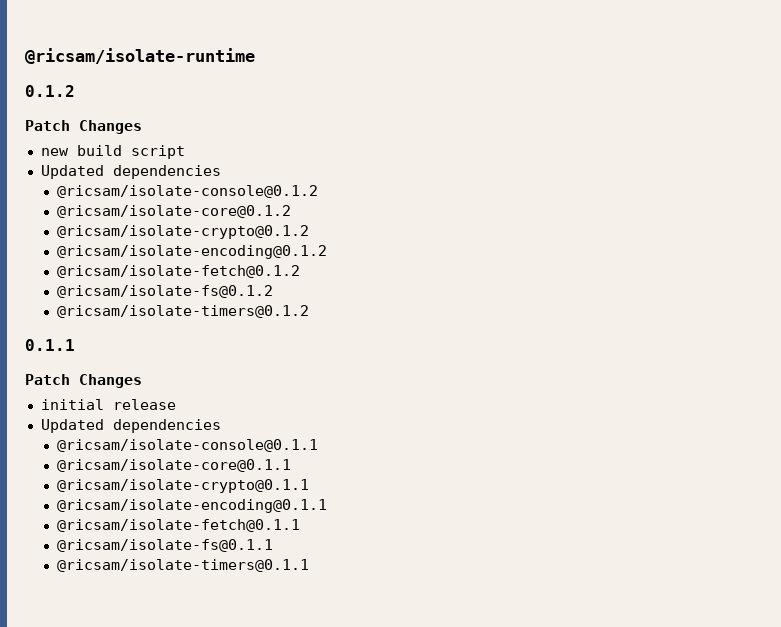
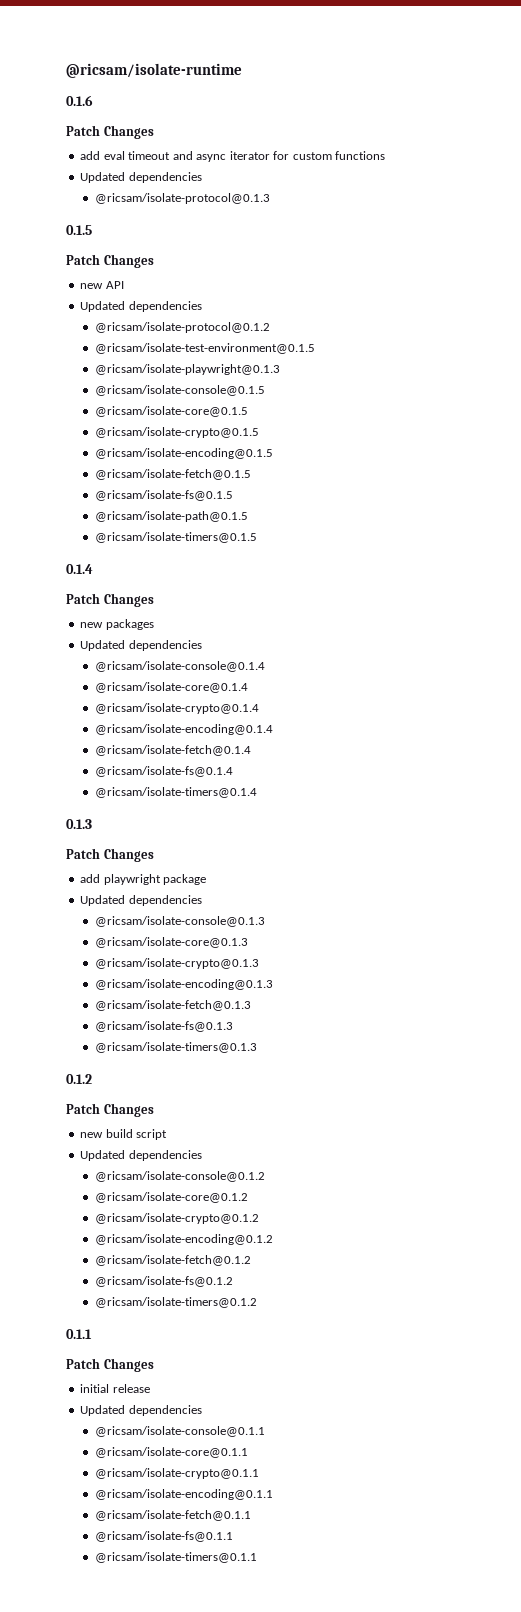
(255, 56) none -> [66,95,93,106] [66,125,154,139] [80,151,386,162] [80,172,202,183] [95,193,271,204] [66,225,92,235] [66,254,154,268] [80,281,124,289] [80,301,202,312] [95,322,271,333] [95,343,316,354] [95,364,281,375] [95,385,266,396] [95,406,249,417] [95,427,260,438] [95,448,274,459] [95,469,252,480] [95,490,234,501] [95,511,249,522] [95,532,258,543] [66,564,93,574] [66,593,154,607] [80,619,154,630] [80,640,202,651] [95,661,266,672] [95,682,249,693] [95,703,260,714] [95,724,274,735] [95,745,252,756] [95,766,234,777] [95,787,258,798] [66,819,92,829] [66,848,154,862] [80,874,207,885] [80,895,202,906] [95,916,266,927] [95,937,249,948] [95,958,260,969] [95,979,274,990] [95,1000,252,1011] [95,1021,234,1032] [95,1042,258,1053] // 0.1.6 // Patch Changes // add eval timeout and async iterator for custom functions // Updated dependencies // @ricsam/isolate-protocol@0.1.3 // 0.1.5 // Patch Changes // new API // Updated dependencies // @ricsam/isolate-protocol@0.1.2 // @ricsam/isolate-test-environment@0.1.5 // @ricsam/isolate-playwright@0.1.3 // @ricsam/isolate-console@0.1.5 // @ricsam/isolate-core@0.1.5 // @ricsam/isolate-crypto@0.1.5 // @ricsam/isolate-encoding@0.1.5 // @ricsam/isolate-fetch@0.1.5 // @ricsam/isolate-fs@0.1.5 // @ricsam/isolate-path@0.1.5 // @ricsam/isolate-timers@0.1.5 // 0.1.4 // Patch Changes // new packages // Updated dependencies // @ricsam/isolate-console@0.1.4 // @ricsam/isolate-core@0.1.4 // @ricsam/isolate-crypto@0.1.4 // @ricsam/isolate-encoding@0.1.4 // @ricsam/isolate-fetch@0.1.4 // @ricsam/isolate-fs@0.1.4 // @ricsam/isolate-timers@0.1.4 // 0.1.3 // Patch Changes // add playwright package // Updated dependencies // @ricsam/isolate-console@0.1.3 // @ricsam/isolate-core@0.1.3 // @ricsam/isolate-crypto@0.1.3 // @ricsam/isolate-encoding@0.1.3 // @ricsam/isolate-fetch@0.1.3 // @ricsam/isolate-fs@0.1.3 // @ricsam/isolate-timers@0.1.3

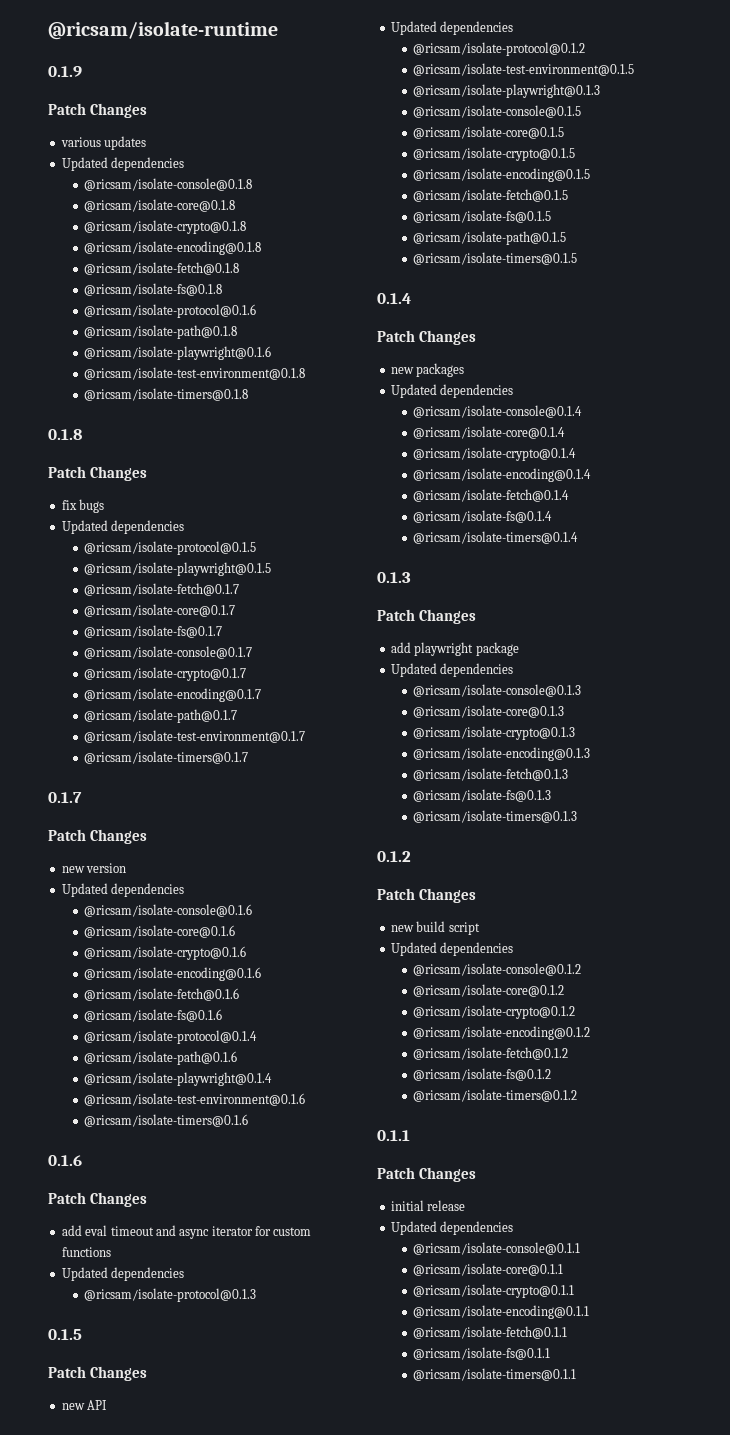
(242, 70) none -> [48,66,82,77] [48,103,147,118] [60,136,147,150] [61,157,185,171] [84,178,253,191] [84,199,236,212] [84,220,247,234] [84,241,262,255] [84,262,240,275] [84,283,223,296] [84,304,257,318] [84,325,238,339] [84,346,272,360] [84,367,306,380] [84,388,249,401] [48,429,82,440] [48,466,147,481] [61,499,105,513] [61,520,185,534] [84,541,257,555] [84,562,272,576] [84,583,240,596] [84,604,236,617] [84,625,223,638] [84,646,253,659] [84,667,247,681] [84,688,262,702] [84,709,238,723] [84,730,306,743] [84,751,249,764] [48,792,82,803] [48,829,147,844] [61,863,127,873] [61,883,185,897] [84,904,253,917] [84,925,236,938] [84,946,247,960] [84,967,262,981] [84,988,240,1001] [84,1009,223,1022] [84,1030,258,1044] [84,1051,238,1065] [84,1072,273,1086] [84,1093,306,1106] [84,1114,249,1127] // 0.1.9 // Patch Changes // various updates // Updated dependencies // @ricsam/isolate-console@0.1.8 // @ricsam/isolate-core@0.1.8 // @ricsam/isolate-crypto@0.1.8 // @ricsam/isolate-encoding@0.1.8 // @ricsam/isolate-fetch@0.1.8 // @ricsam/isolate-fs@0.1.8 // @ricsam/isolate-protocol@0.1.6 // @ricsam/isolate-path@0.1.8 // @ricsam/isolate-playwright@0.1.6 // @ricsam/isolate-test-environment@0.1.8 // @ricsam/isolate-timers@0.1.8 // 0.1.8 // Patch Changes // fix bugs // Updated dependencies // @ricsam/isolate-protocol@0.1.5 // @ricsam/isolate-playwright@0.1.5 // @ricsam/isolate-fetch@0.1.7 // @ricsam/isolate-core@0.1.7 // @ricsam/isolate-fs@0.1.7 // @ricsam/isolate-console@0.1.7 // @ricsam/isolate-crypto@0.1.7 // @ricsam/isolate-encoding@0.1.7 // @ricsam/isolate-path@0.1.7 // @ricsam/isolate-test-environment@0.1.7 // @ricsam/isolate-timers@0.1.7 // 0.1.7 // Patch Changes // new version // Updated dependencies // @ricsam/isolate-console@0.1.6 // @ricsam/isolate-core@0.1.6 // @ricsam/isolate-crypto@0.1.6 // @ricsam/isolate-encoding@0.1.6 // @ricsam/isolate-fetch@0.1.6 // @ricsam/isolate-fs@0.1.6 // @ricsam/isolate-protocol@0.1.4 // @ricsam/isolate-path@0.1.6 // @ricsam/isolate-playwright@0.1.4 // @ricsam/isolate-test-environment@0.1.6 // @ricsam/isolate-timers@0.1.6

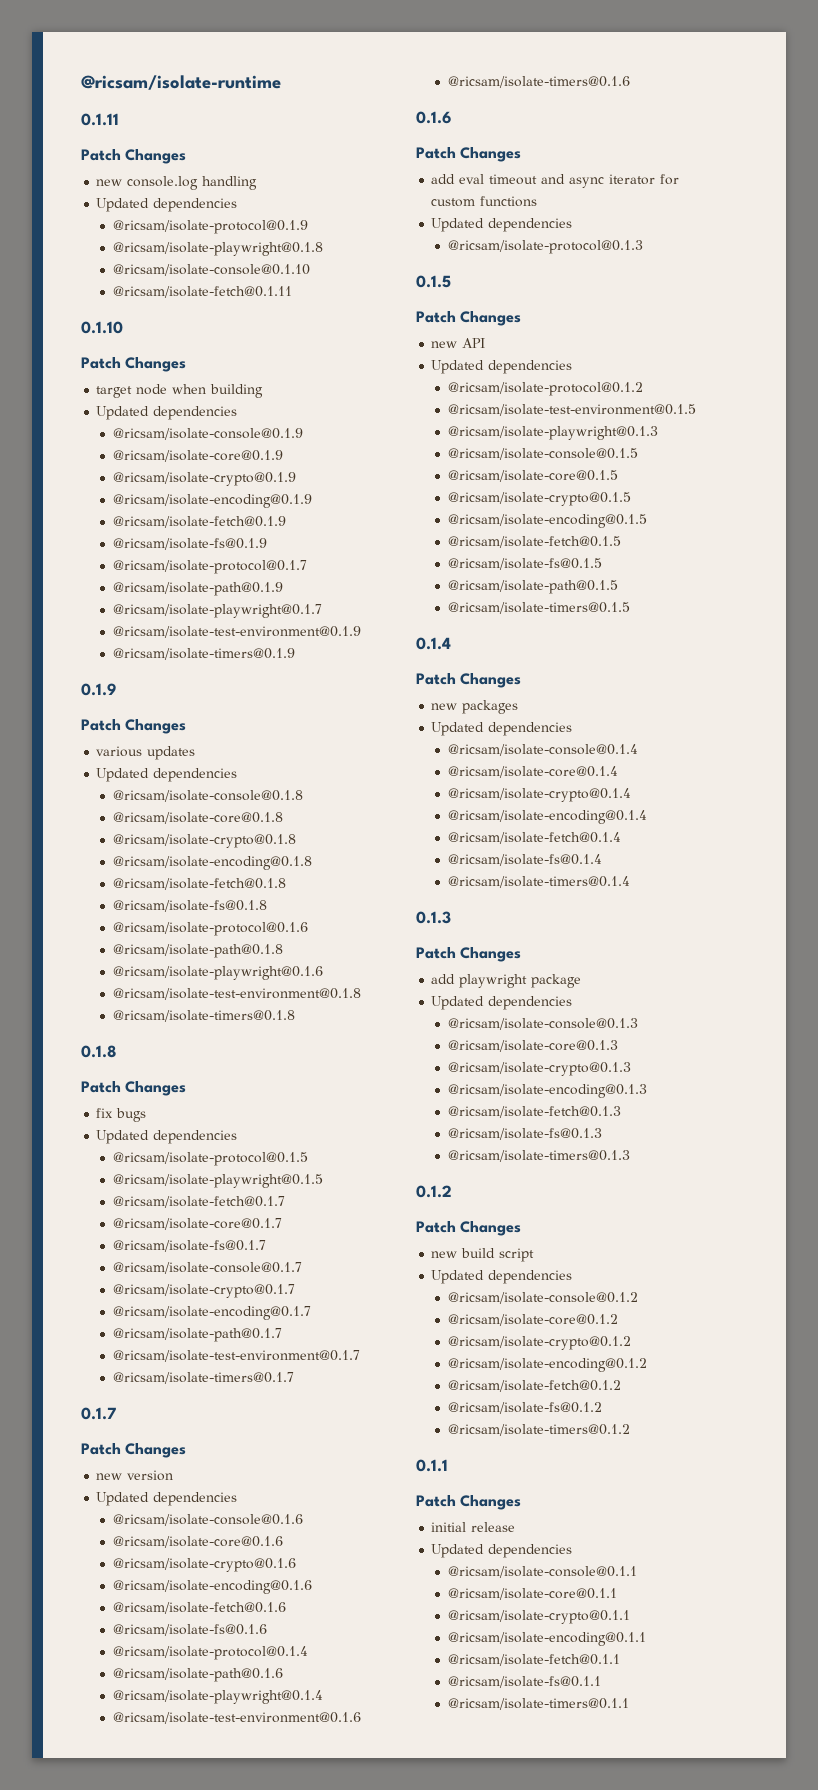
(278, 30) none -> [81,113,119,126] [81,149,187,164] [96,176,258,190] [96,198,238,212] [112,220,308,234] [112,242,323,256] [112,264,310,276] [112,286,292,298] [81,321,123,334] [81,357,187,372] [96,384,264,398] [96,406,238,420] [112,428,303,440] [112,450,283,462] [112,472,296,486] [112,494,312,508] [112,516,286,528] [112,538,267,550] [112,560,307,574] [112,582,283,596] [112,604,322,618] [112,626,361,638] [112,648,295,660] // 0.1.11 // Patch Changes // new console.log handling // Updated dependencies // @ricsam/isolate-protocol@0.1.9 // @ricsam/isolate-playwright@0.1.8 // @ricsam/isolate-console@0.1.10 // @ricsam/isolate-fetch@0.1.11 // 0.1.10 // Patch Changes // target node when building // Updated dependencies // @ricsam/isolate-console@0.1.9 // @ricsam/isolate-core@0.1.9 // @ricsam/isolate-crypto@0.1.9 // @ricsam/isolate-encoding@0.1.9 // @ricsam/isolate-fetch@0.1.9 // @ricsam/isolate-fs@0.1.9 // @ricsam/isolate-protocol@0.1.7 // @ricsam/isolate-path@0.1.9 // @ricsam/isolate-playwright@0.1.7 // @ricsam/isolate-test-environment@0.1.9 // @ricsam/isolate-timers@0.1.9

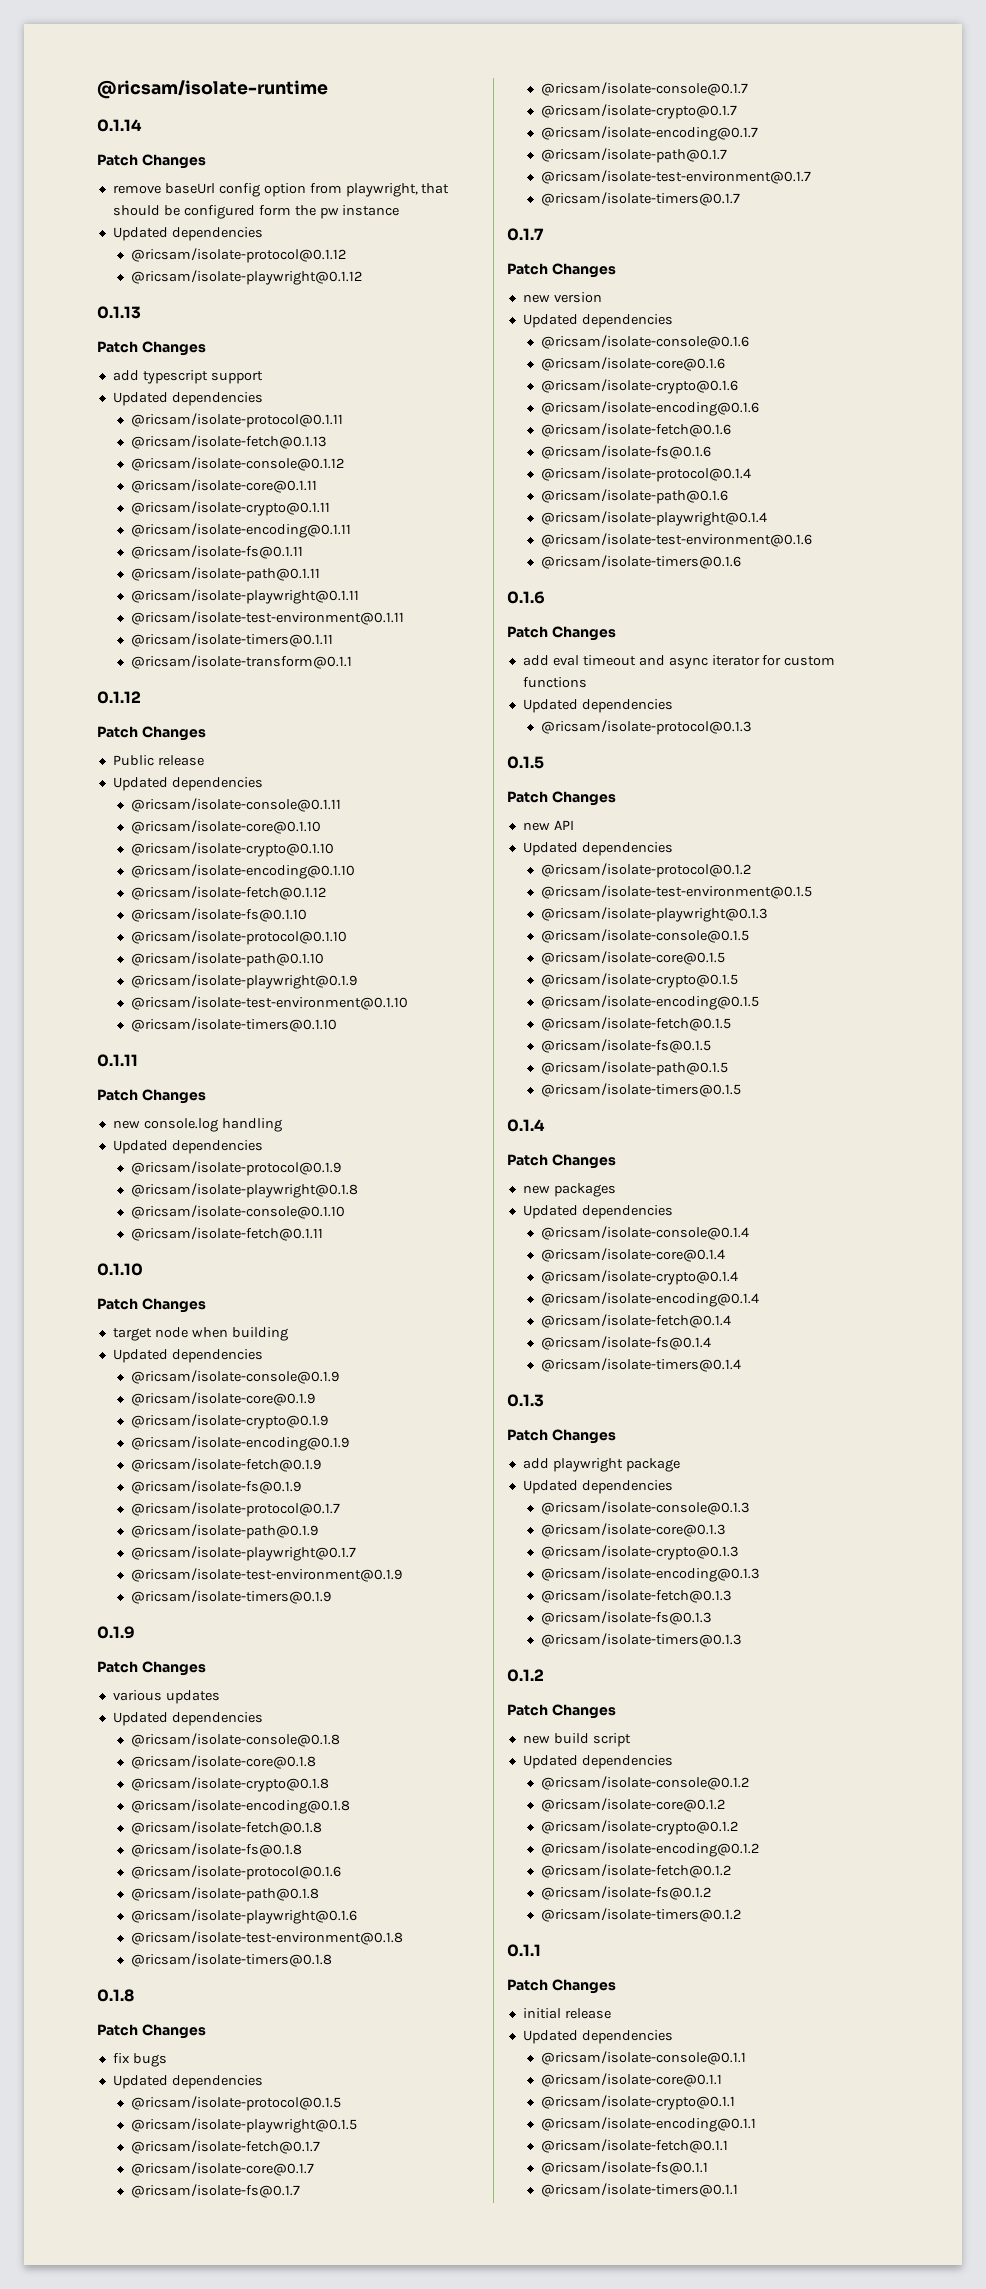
(281, 82) none -> [97,119,142,132] [97,154,206,169] [112,183,450,197] [112,205,400,219] [112,227,263,241] [131,248,347,263] [131,270,363,285] [97,306,141,319] [97,341,206,356] [112,370,263,384] [112,392,263,406] [131,413,344,428] [131,435,328,449] [131,457,345,471] [131,479,318,493] [131,501,331,516] [131,523,352,538] [131,545,304,559] [131,567,321,582] [131,589,360,604] [131,611,405,625] [131,633,334,647] [131,655,353,669] [97,691,141,704] [97,726,206,741] [112,755,204,766] [112,777,263,791] [131,798,342,812] [131,820,322,834] [131,842,335,857] [131,864,356,879] [131,886,327,900] [131,908,308,922] [131,930,348,945] [131,952,325,967] [131,974,358,989] [131,996,409,1010] [131,1018,338,1032] // 0.1.14 // Patch Changes // remove baseUrl config option from playwright, that should be configured form the pw instance // Updated dependencies // @ricsam/isolate-protocol@0.1.12 // @ricsam/isolate-playwright@0.1.12 // 0.1.13 // Patch Changes // add typescript support // Updated dependencies // @ricsam/isolate-protocol@0.1.11 // @ricsam/isolate-fetch@0.1.13 // @ricsam/isolate-console@0.1.12 // @ricsam/isolate-core@0.1.11 // @ricsam/isolate-crypto@0.1.11 // @ricsam/isolate-encoding@0.1.11 // @ricsam/isolate-fs@0.1.11 // @ricsam/isolate-path@0.1.11 // @ricsam/isolate-playwright@0.1.11 // @ricsam/isolate-test-environment@0.1.11 // @ricsam/isolate-timers@0.1.11 // @ricsam/isolate-transform@0.1.1 // 0.1.12 // Patch Changes // Public release // Updated dependencies // @ricsam/isolate-console@0.1.11 // @ricsam/isolate-core@0.1.10 // @ricsam/isolate-crypto@0.1.10 // @ricsam/isolate-encoding@0.1.10 // @ricsam/isolate-fetch@0.1.12 // @ricsam/isolate-fs@0.1.10 // @ricsam/isolate-protocol@0.1.10 // @ricsam/isolate-path@0.1.10 // @ricsam/isolate-playwright@0.1.9 // @ricsam/isolate-test-environment@0.1.10 // @ricsam/isolate-timers@0.1.10

